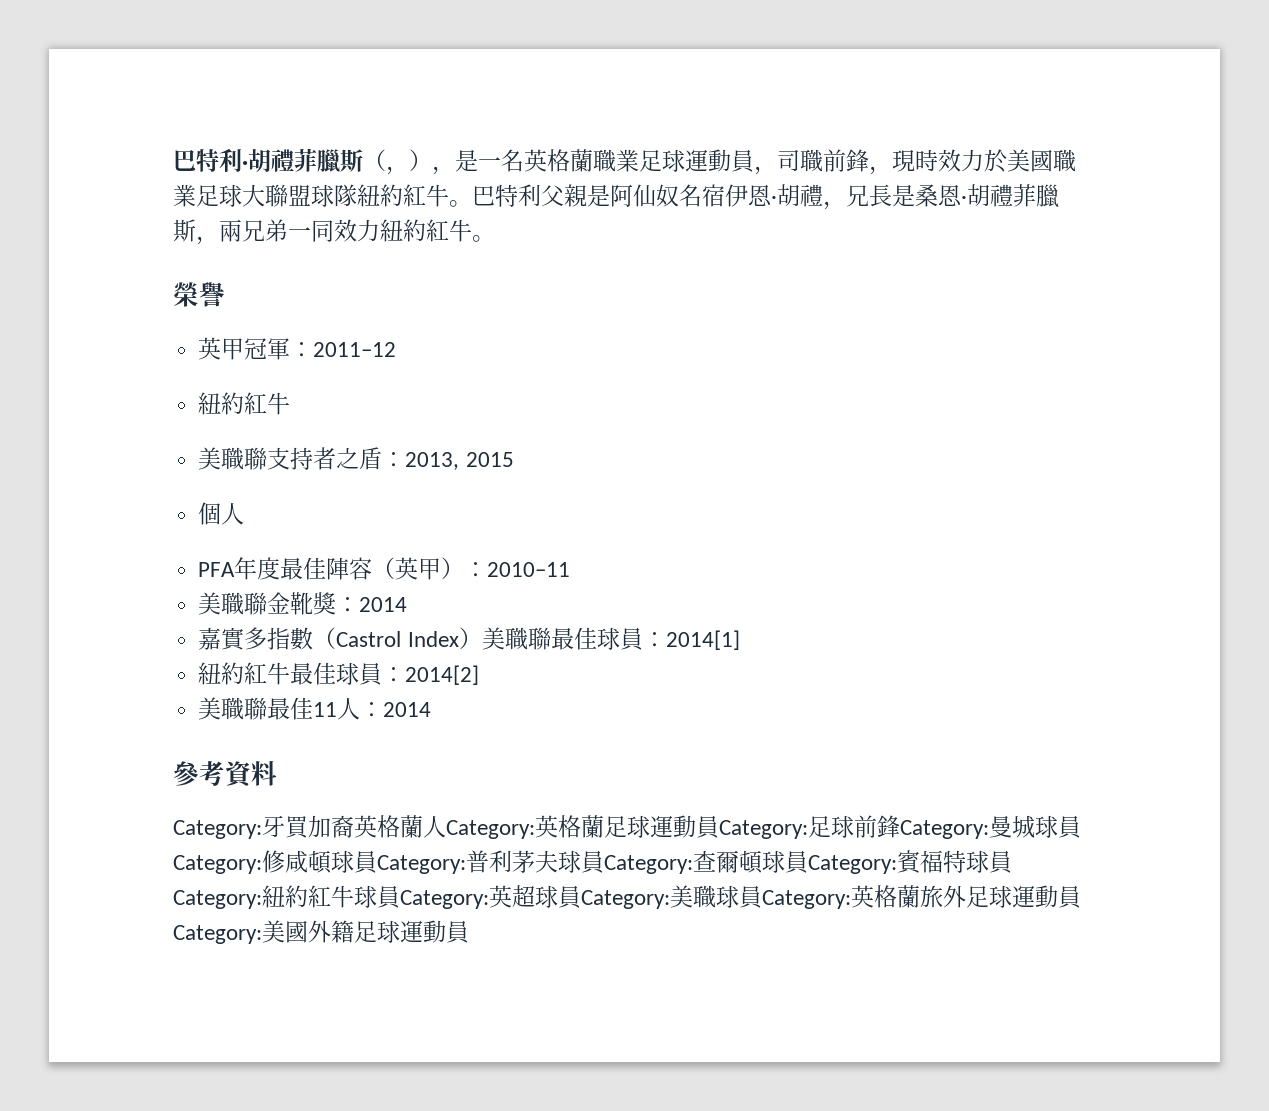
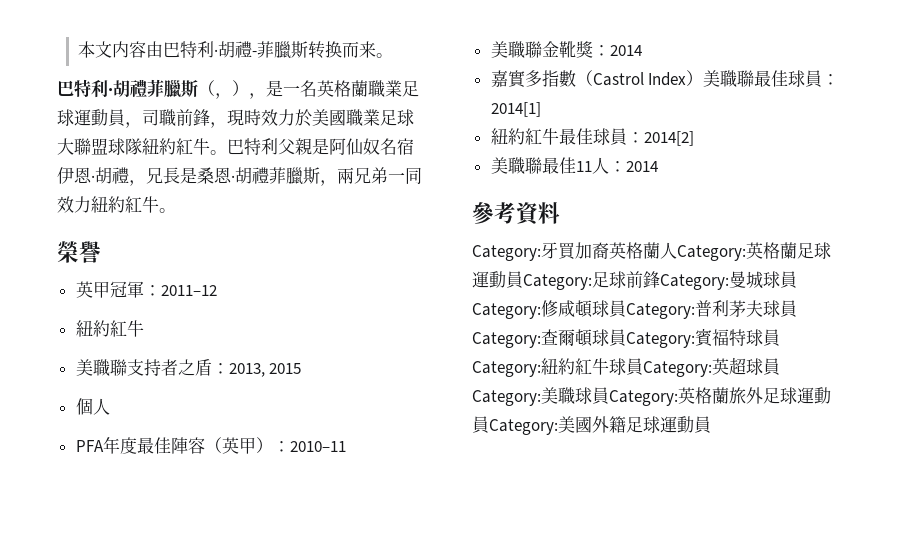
(173, 160) none -> [78,41,394,59] 本文内容由巴特利·胡禮-菲臘斯转换而来。 //

